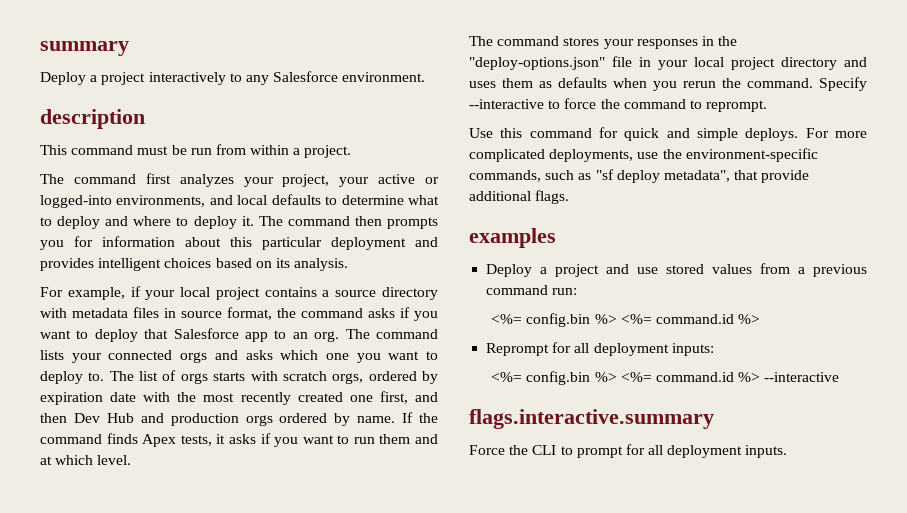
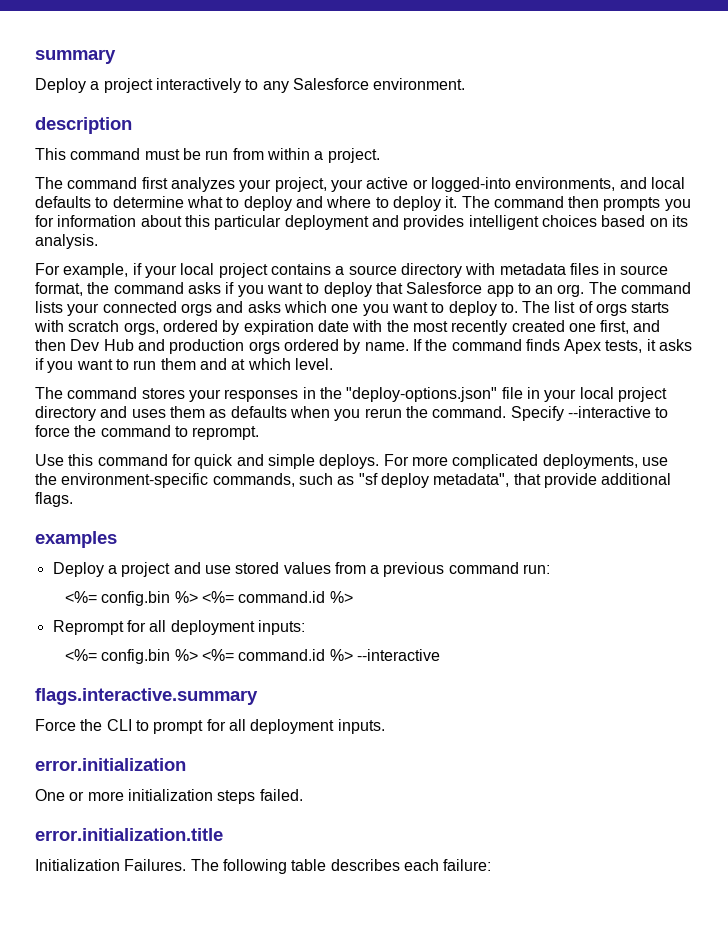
(788, 451) none -> [35,758,186,771] [35,789,303,804] [35,828,223,841] [35,859,492,874] // error.initialization // One or more initialization steps failed. // error.initialization.title // Initialization Failures. The following table describes each failure:

